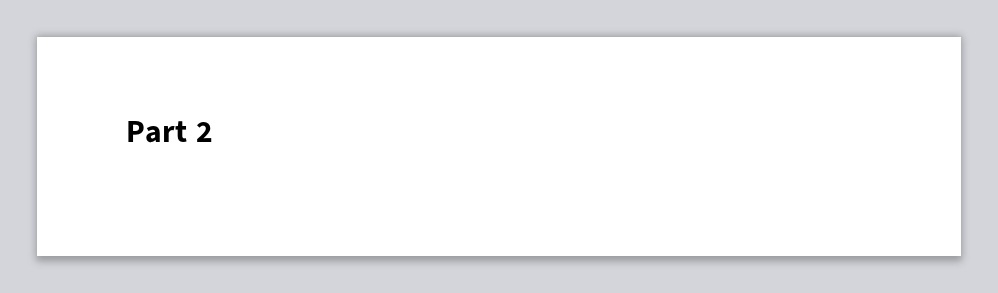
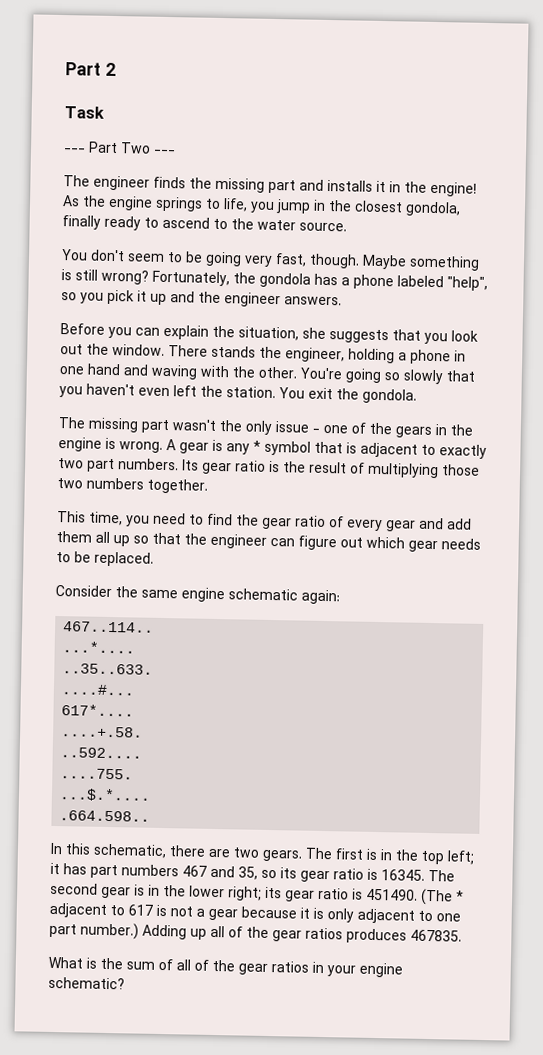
(213, 132) none -> [64,106,105,119] [63,141,176,155] [63,175,477,197] [62,195,461,217] [62,215,347,232] [61,249,480,271] [61,269,488,291] [61,289,342,308] [60,323,478,345] [60,343,466,365] [59,363,475,385] [59,383,417,404] [58,417,473,438] [58,437,487,459] [58,458,480,479] [57,477,208,494] [57,510,472,532] [56,530,481,553] [56,551,154,567] [55,584,340,605] [63,621,155,633] [62,641,136,654] [62,663,154,675] [61,684,136,696] [61,704,135,717] [61,726,144,738] [60,747,143,759] [60,768,134,780] [59,788,152,802] [59,810,151,822] [50,842,474,865] [50,862,455,883] [50,882,464,906] [49,902,461,924] [49,922,462,944] [48,956,403,978] [48,976,125,990] // Task // --- Part Two --- // The engineer finds the missing part and installs it in the engine! As the engine springs to life, you jump in the closest gondola, finally ready to ascend to the water source. // You don't seem to be going very fast, though. Maybe something is still wrong? Fortunately, the gondola has a phone labeled "help", so you pick it up and the engineer answers. // Before you can explain the situation, she suggests that you look out the window. There stands the engineer, holding a phone in one hand and waving with the other. You're going so slowly that you haven't even left the station. You exit the gondola. // The missing part wasn't the only issue - one of the gears in the engine is wrong. A gear is any * symbol that is adjacent to exactly two part numbers. Its gear ratio is the result of multiplying those two numbers together. // This time, you need to find the gear ratio of every gear and add them all up so that the engineer can figure out which gear needs to be replaced. // Consider the same engine schematic again: // 467..114.. // ...*.... // ..35..633. // ....#... // 617*.... // ....+.58. // ..592.... // ....755. // ...$.*.... // .664.598.. // In this schematic, there are two gears. The first is in the top left; it has part numbers 467 and 35, so its gear ratio is 16345. The second gear is in the lower right; its gear ratio is 451490. (The * adjacent to 617 is not a gear because it is only adjacent to one part number.) Adding up all of the gear ratios produces 467835. // What is the sum of all of the gear ratios in your engine schematic?

